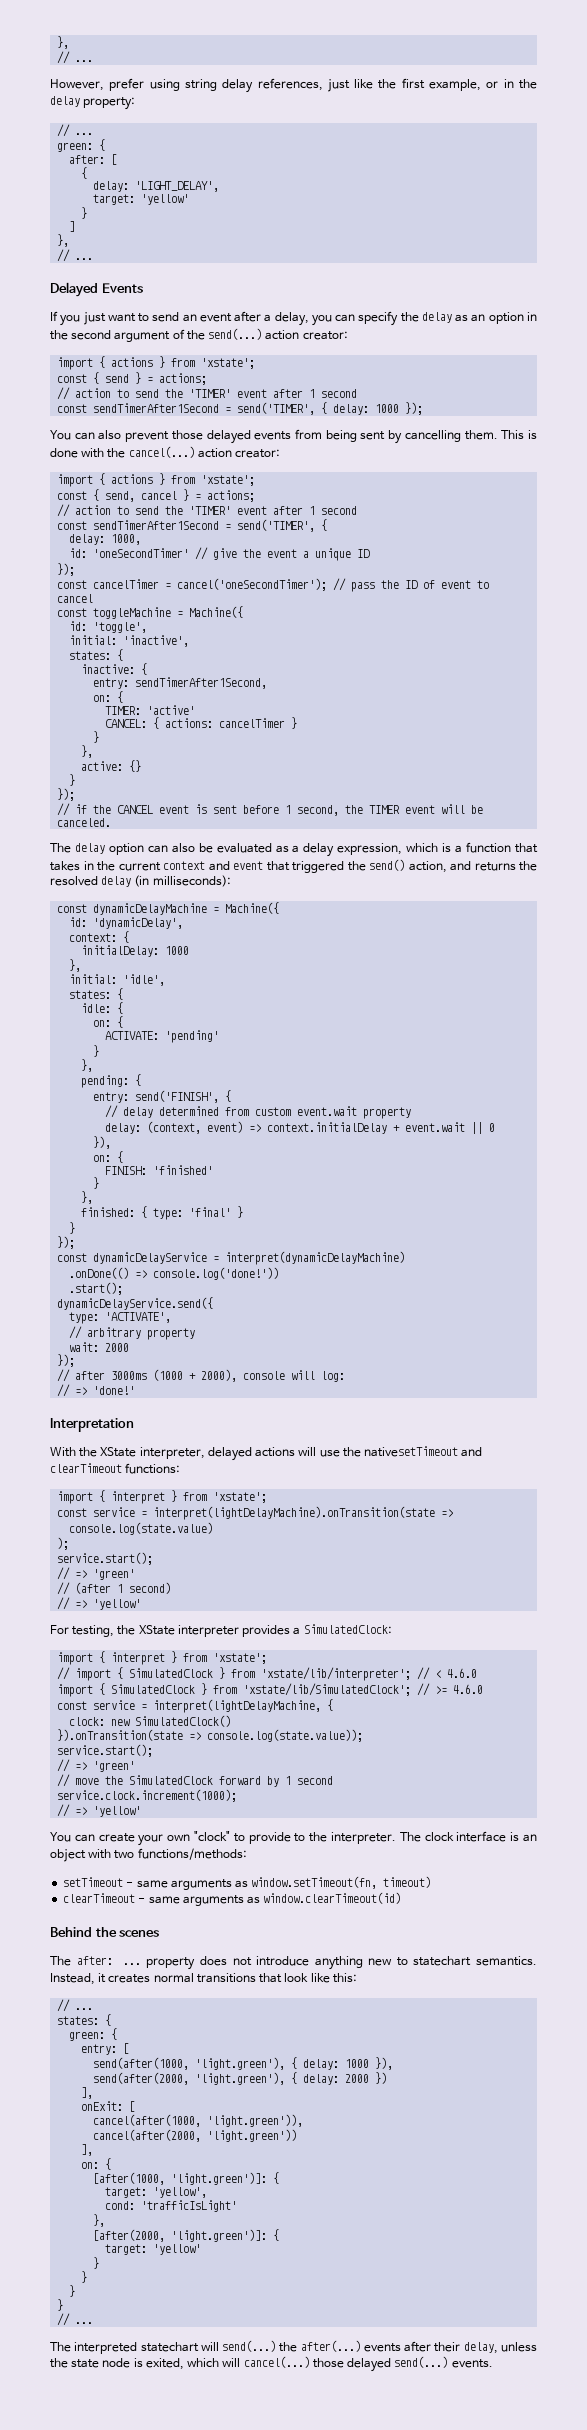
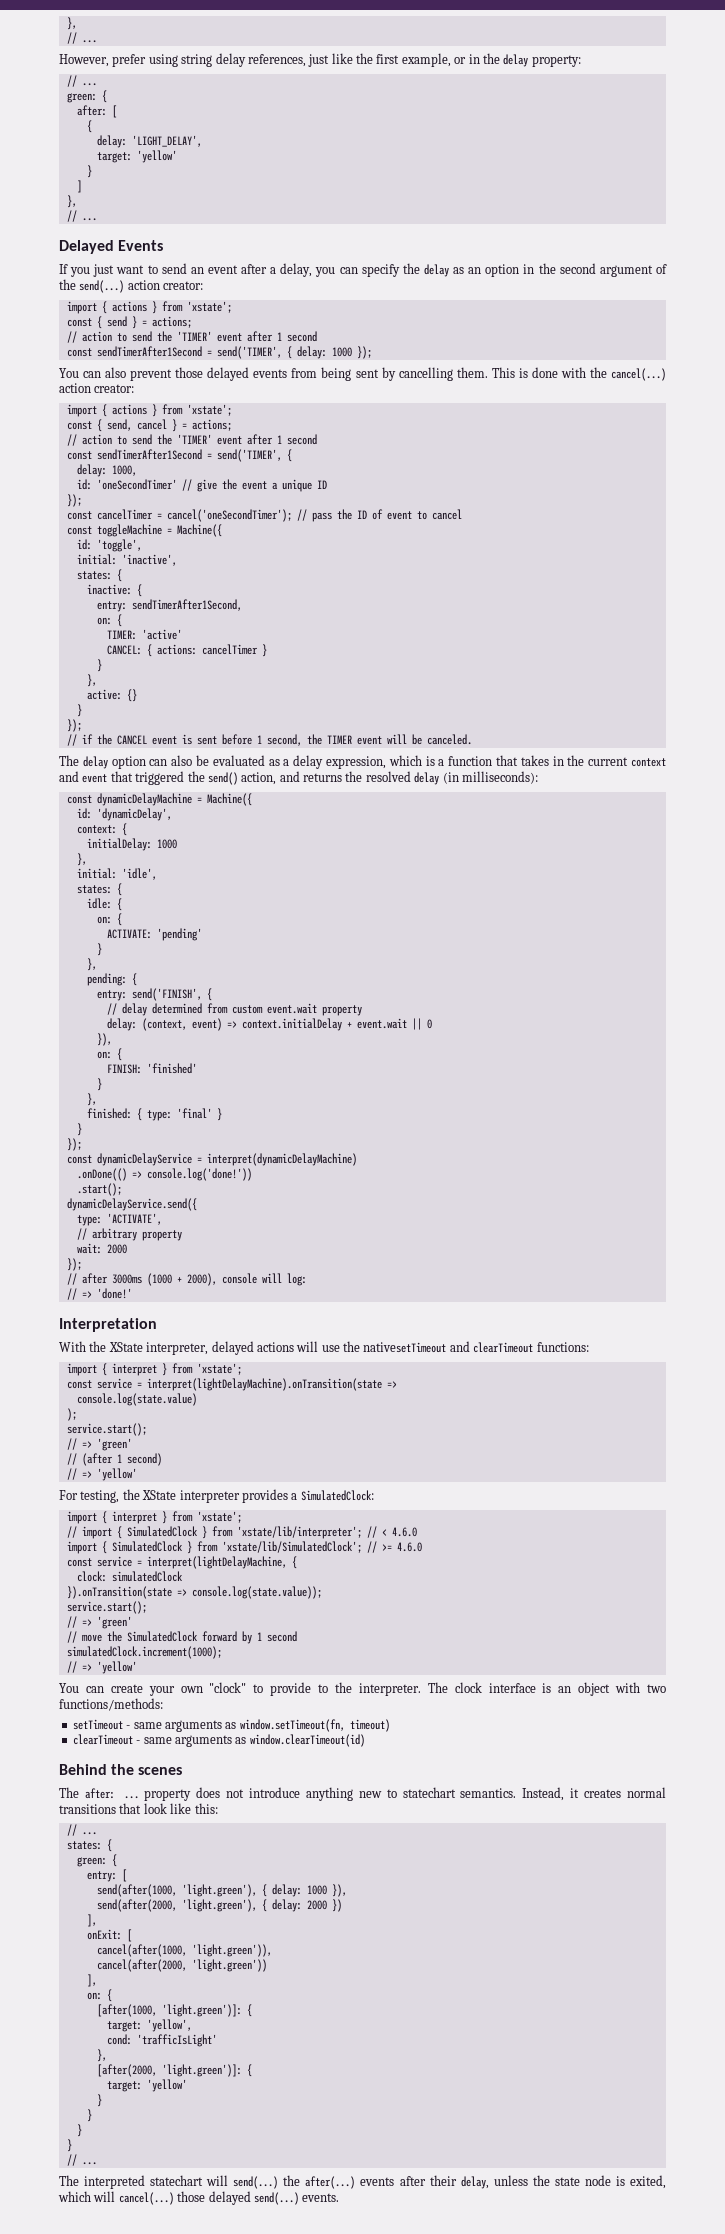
[111,1715,232,1727] new SimulatedClock() -> [111,1571,183,1582] simulatedClock
[57,1789,238,1802] service.clock.increment(1000); -> [66,1646,222,1659] simulatedClock.increment(1000);

